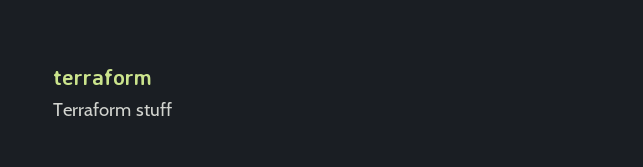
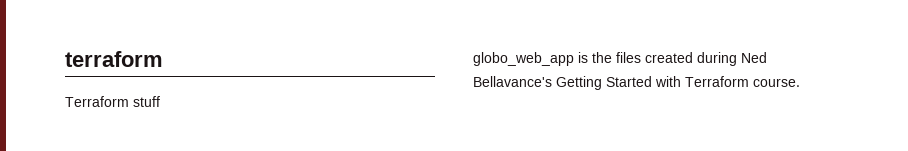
(172, 109) none -> [473,52,767,66] [473,76,800,90] // globo_web_app is the files created during Ned Bellavance's Getting Started with Terraform course.

